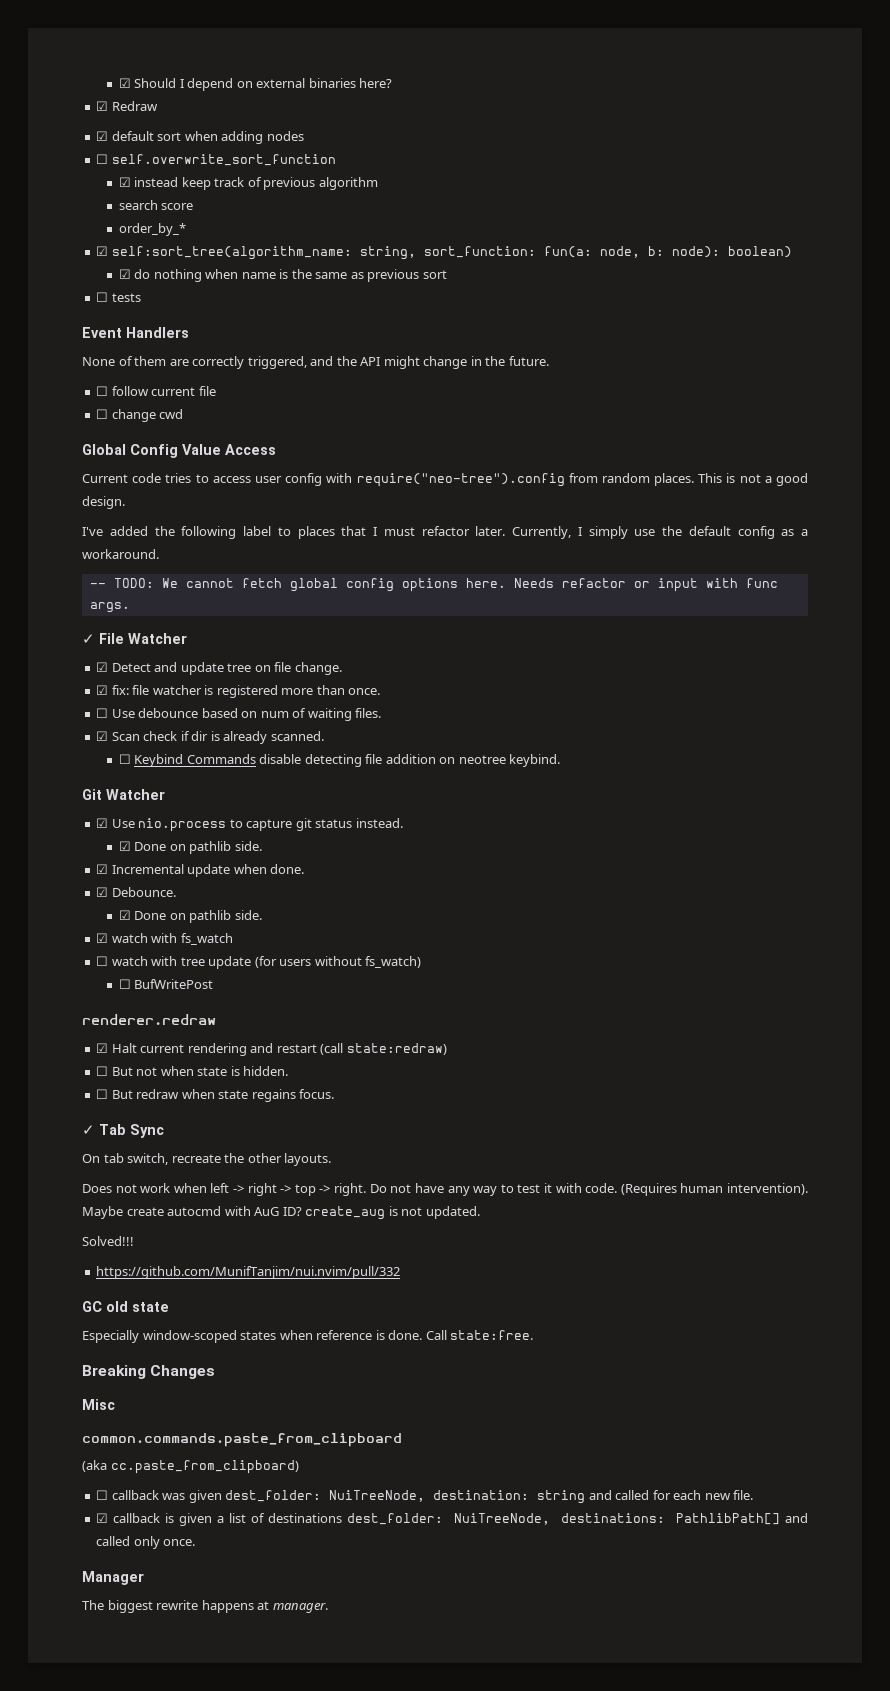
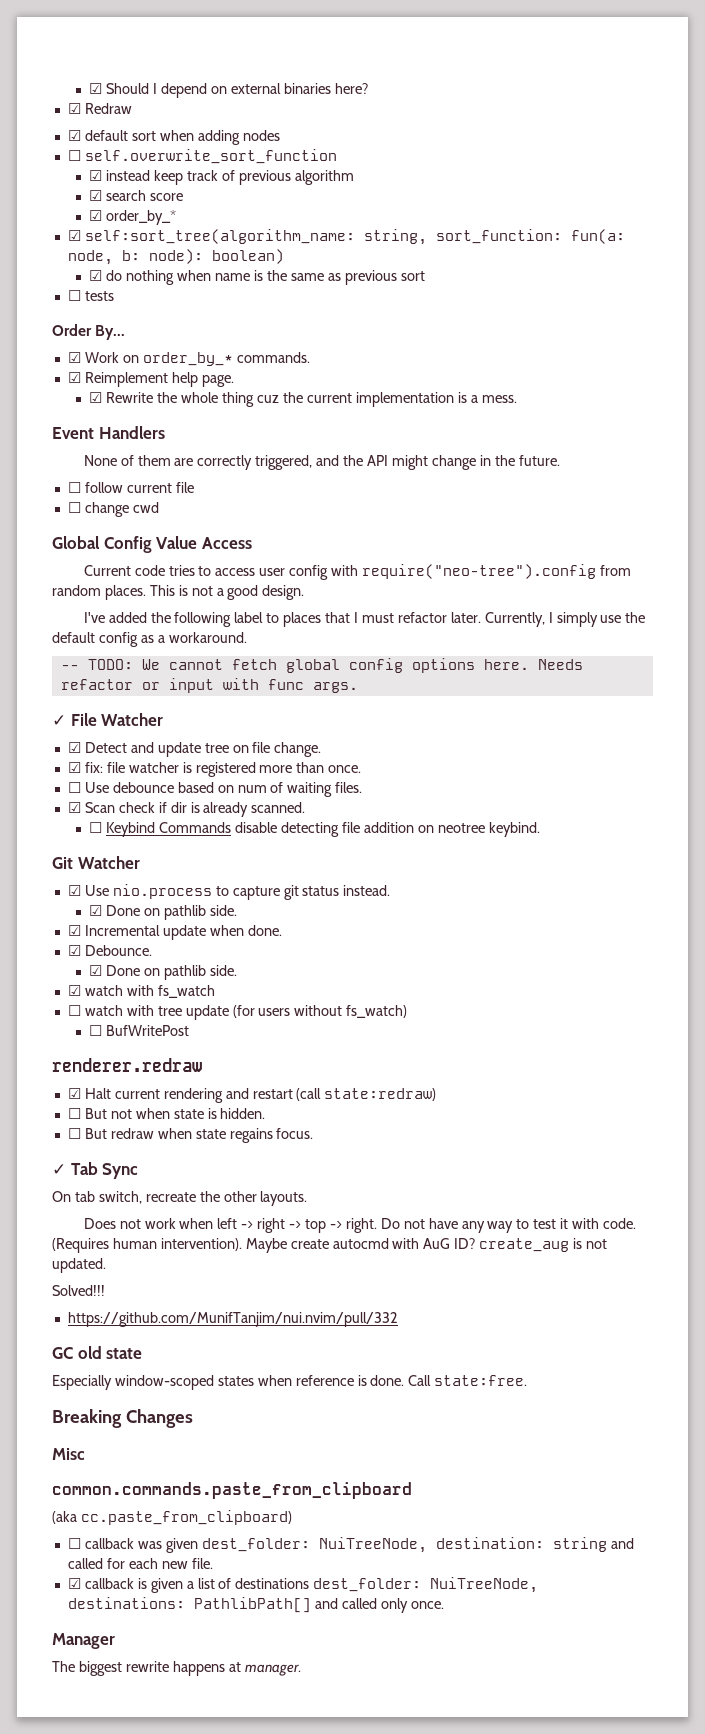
(378, 183) none -> [89,190,103,201] ☑
(194, 206) none -> [89,210,103,221] ☑
(141, 297) none -> [52,324,126,340] [67,352,310,366] [67,372,234,387] [89,392,517,407] // Order By... // ☑ Work on order_by_* commands. // ☑ Reimplement help page. // ☑ Rewrite the whole thing cuz the current implementation is a mess.

